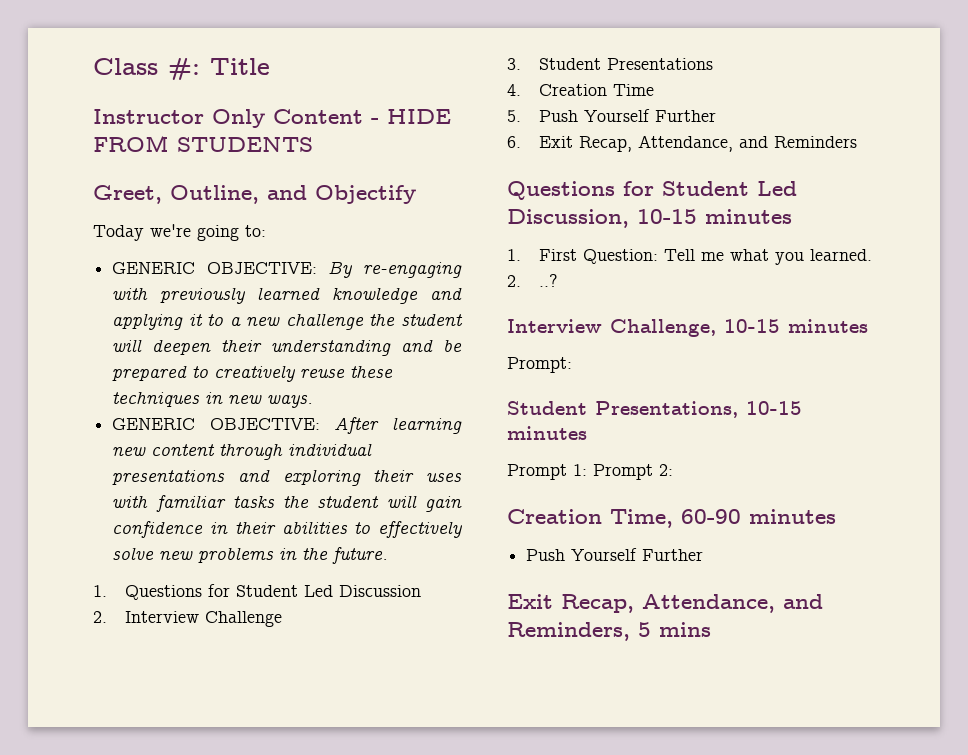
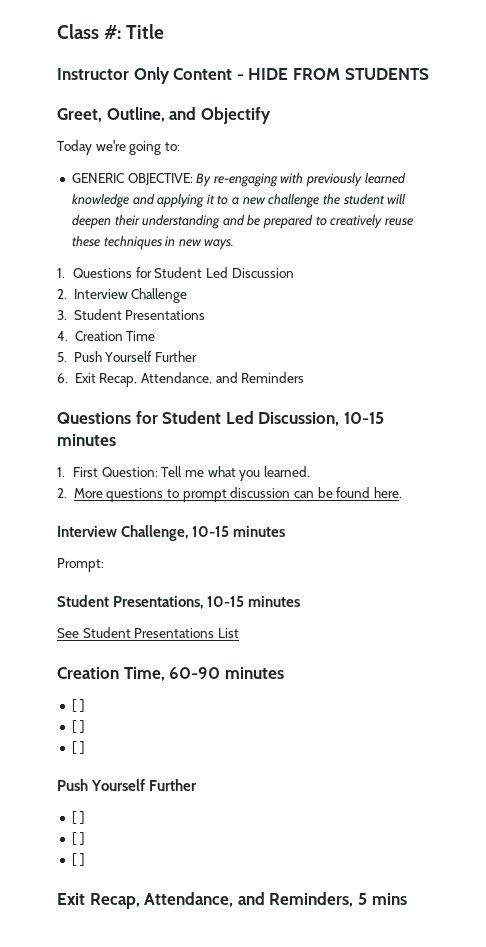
[112,417,462,434] [112,443,373,460] [112,469,462,486] [112,495,462,512] [112,521,462,538] [112,547,389,564] // GENERIC OBJECTIVE: After learning new content through individual presentations and exploring their uses with familiar tasks the student will gain confidence in their abilities to effectively solve new problems in the future. -> (235, 244) none
[538,274,558,287] ..? -> [73,487,402,502] More questions to prompt discussion can be found here.
[507,464,673,480] Prompt 1: Prompt 2: -> [57,627,239,638] See Student Presentations List
[526,548,704,561] Push Yourself Further -> [71,699,85,712] [71,720,85,733] [71,741,85,754] [57,779,198,791] [71,811,85,824] [71,832,85,845] [71,853,85,866] [ ] // [ ] // [ ] // Push Yourself Further // [ ] // [ ] // [ ]

